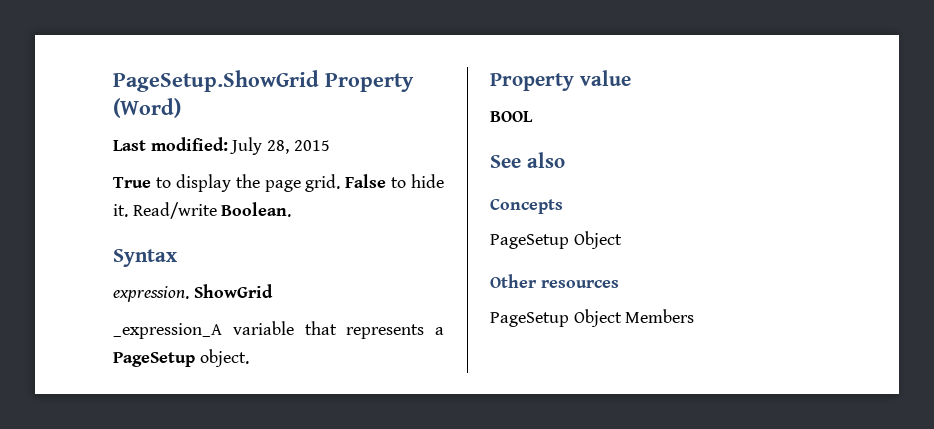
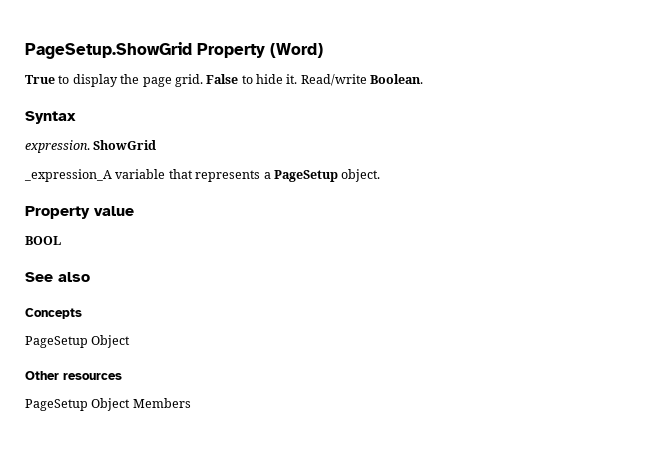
[113,137,330,155] // Last modified: July 28, 2015 -> (323, 50) none

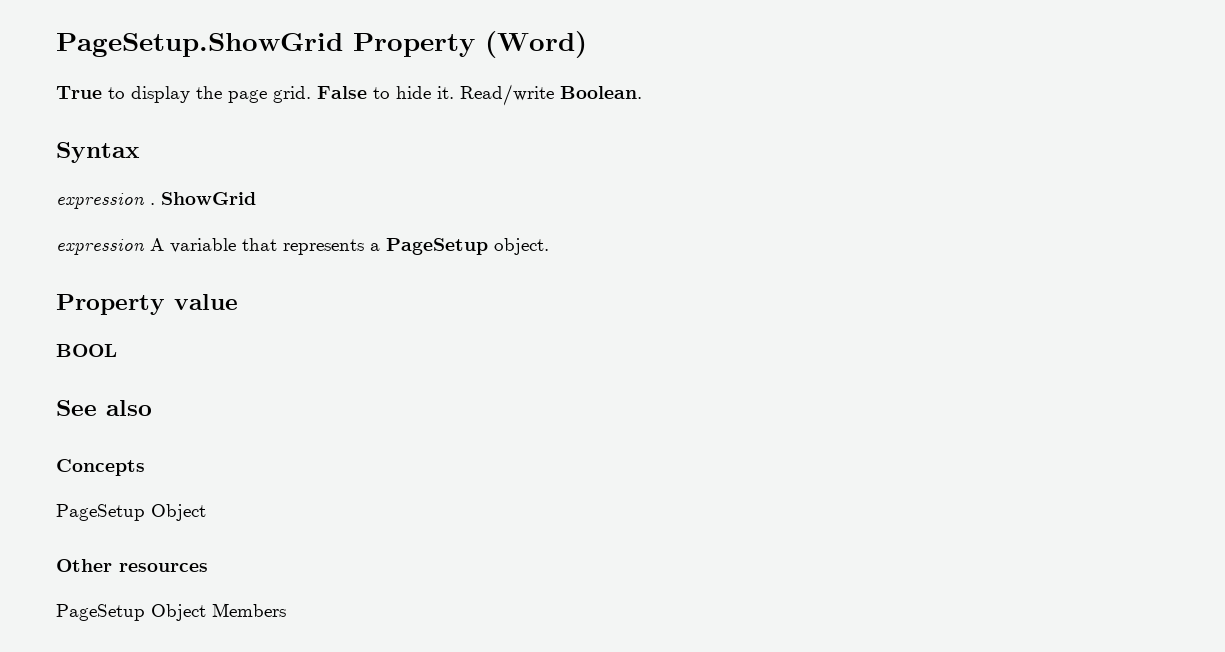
[25,140,90,153] expression. -> [56,193,155,209] expression .
[24,169,112,182] _expression_A -> [56,238,164,255] expression A

